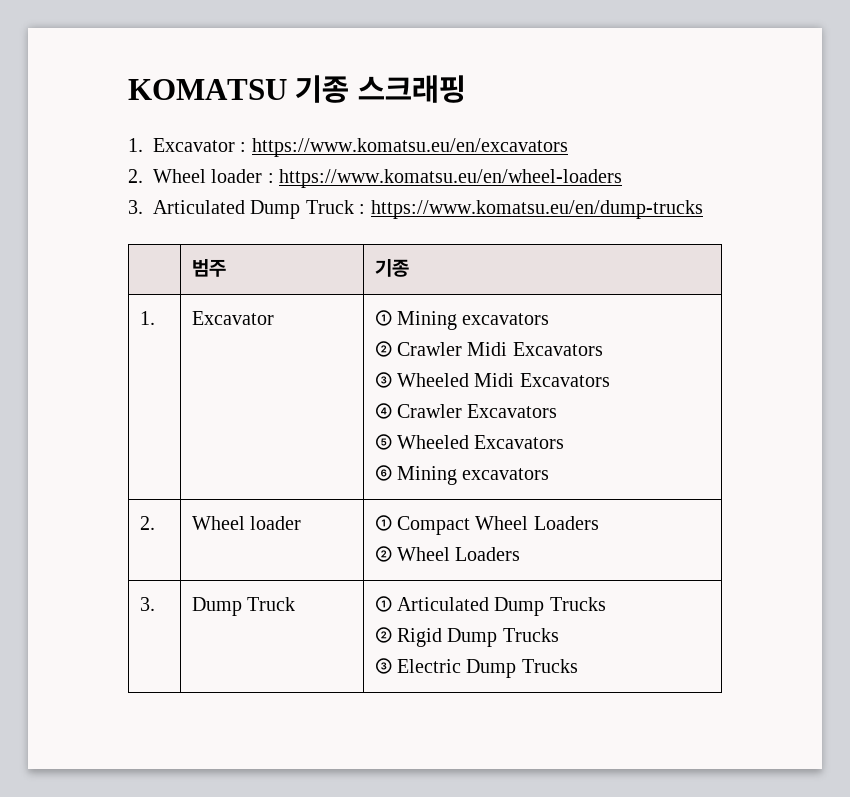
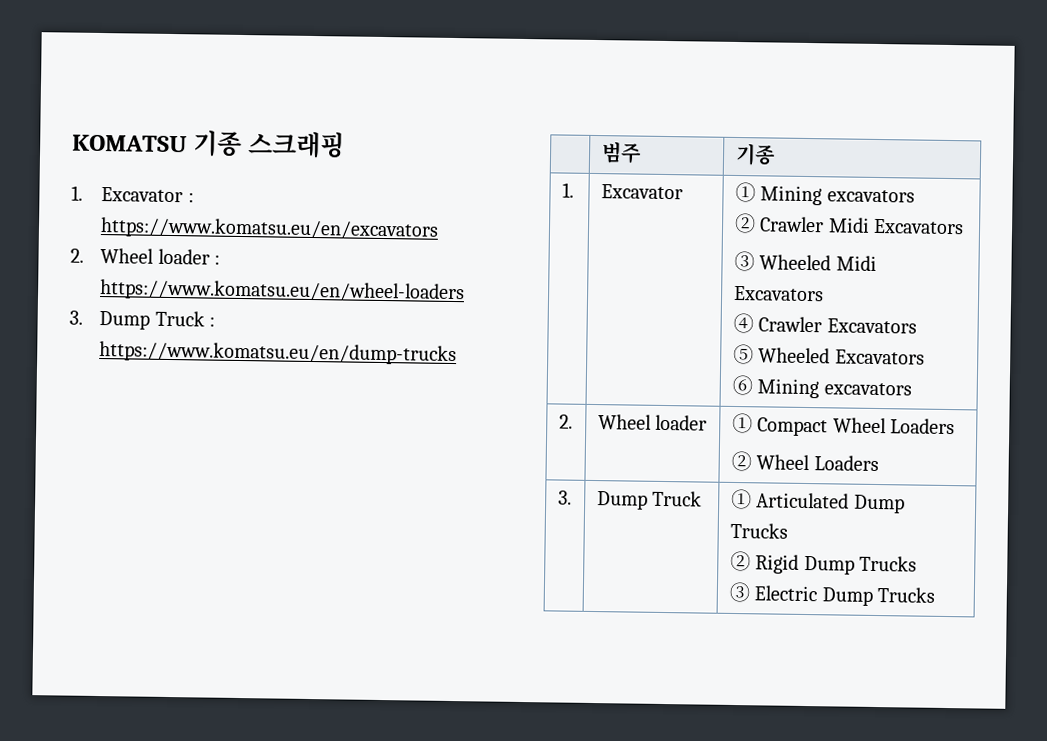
[153,200,246,214] Articulated -> (83, 317) none

